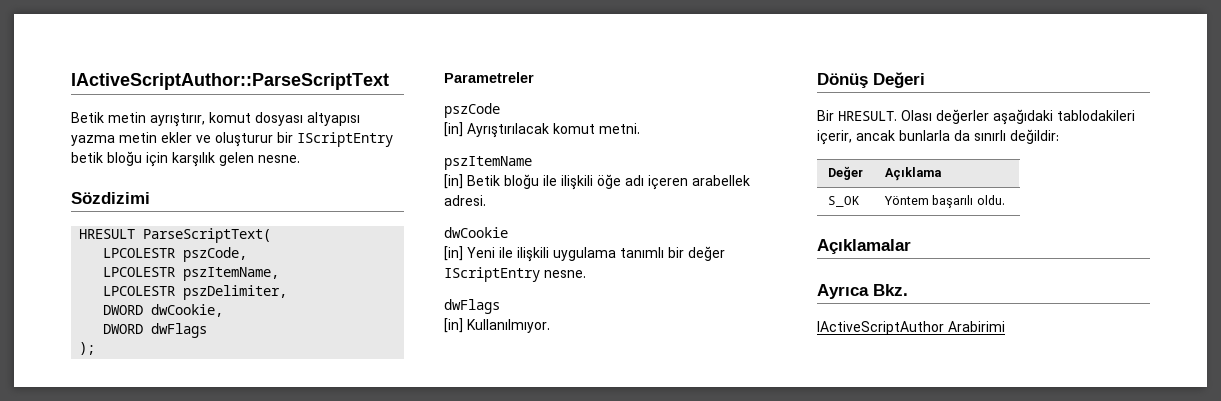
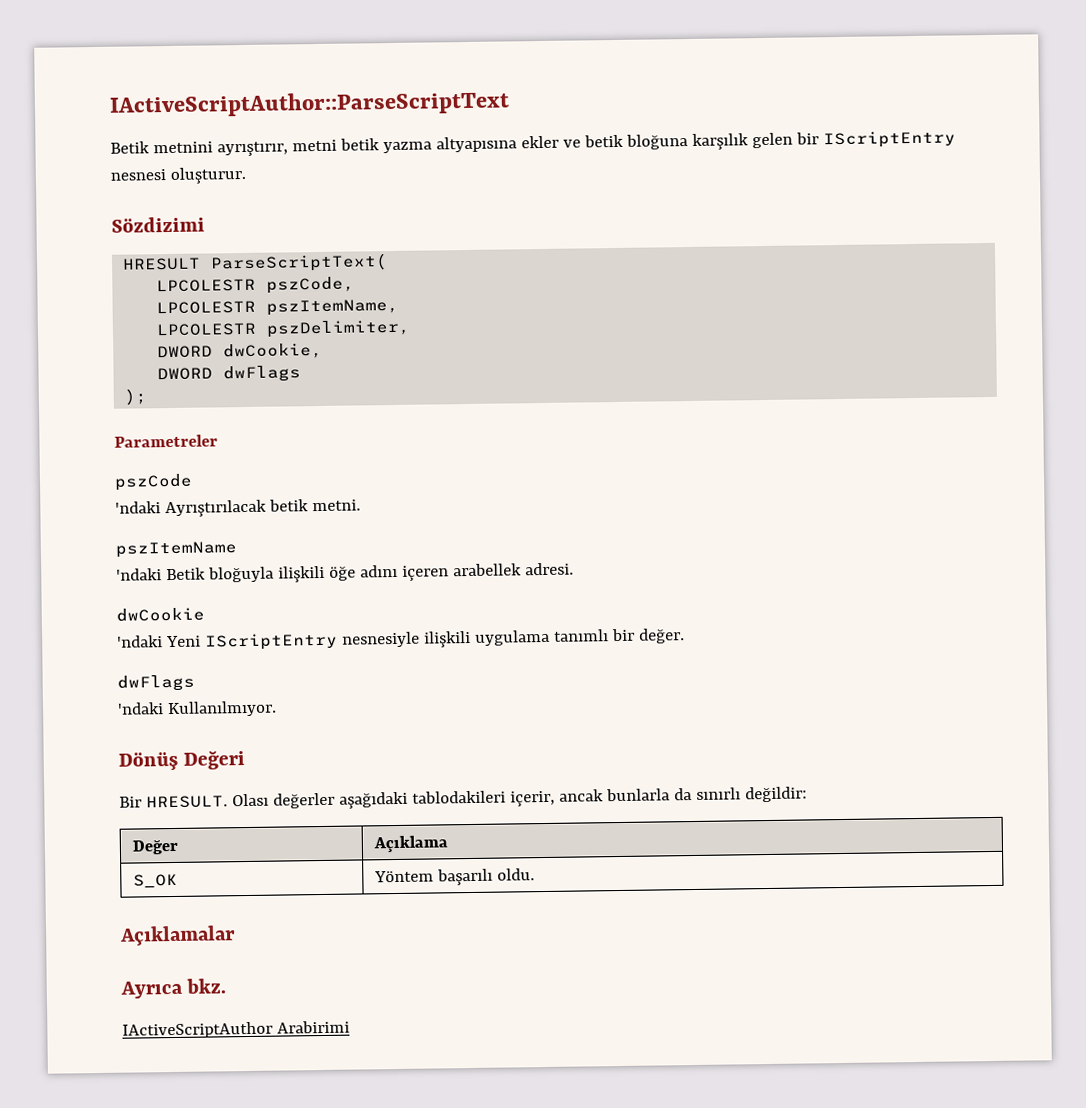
[108,112,360,127] [71,132,393,147] [71,151,300,167] metin ayrıştırır, komut dosyası altyapısı yazma metin ekler ve oluşturur bir IScriptEntry betik bloğu için karşılık gelen nesne. -> [152,130,956,157] [110,166,246,184] metnini ayrıştırır, metni betik yazma altyapısına ekler ve betik bloğuna karşılık gelen bir IScriptEntry nesnesi oluşturur.
[444,122,595,138] [in] Ayrıştırılacak komut -> [115,499,309,518] 'ndaki Ayrıştırılacak betik
[444,174,557,189] [in] Betik bloğu ile -> [116,566,274,583] 'ndaki Betik bloğuyla
[625,175,644,186] adı -> [359,564,398,578] adını
[444,246,513,261] [in] Yeni ile -> [117,631,420,651] 'ndaki Yeni IScriptEntry nesnesiyle
[688,246,725,261] [444,267,586,282] [444,299,500,314] [444,318,463,333] değer IScriptEntry nesne. // dwFlags // [in] -> [638,628,685,644] [117,674,195,692] [117,702,164,715] değer. // dwFlags // 'ndaki
[873,284,908,296] Bkz. -> [186,978,227,994] bkz.

